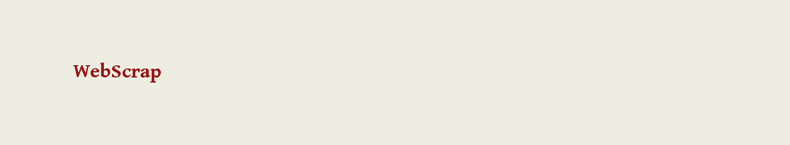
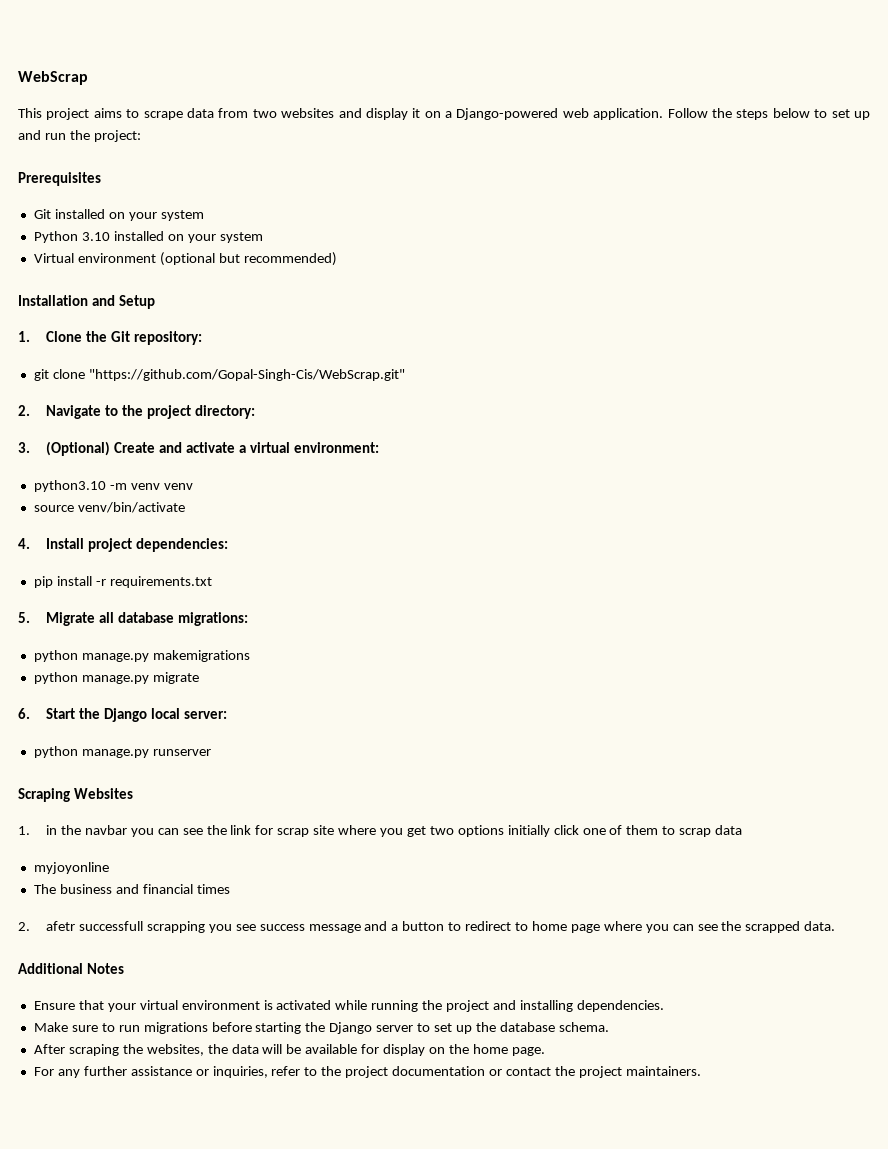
(162, 72) none -> [18,108,871,120] [18,130,141,142] [18,172,101,186] [33,209,204,221] [33,231,263,243] [33,252,337,266] [18,295,155,309] [18,331,202,345] [33,369,405,381] [18,405,255,419] [18,441,379,456] [33,480,193,492] [33,502,185,513] [18,538,228,552] [33,576,212,588] [18,612,248,626] [33,650,250,662] [33,672,199,684] [18,708,227,722] [33,746,211,758] [18,788,133,802] [18,825,743,837] [33,862,109,874] [33,884,230,894] [18,921,836,933] [18,963,124,974] [33,1000,664,1012] [33,1022,609,1034] [33,1044,545,1056] [33,1066,701,1078] // This project aims to scrape data from two websites and display it on a Django-powered web application. Follow the steps below to set up and run the project: // Prerequisites // Git installed on your system // Python 3.10 installed on your system // Virtual environment (optional but recommended) // Installation and Setup // 1. Clone the Git repository: // git clone "https://github.com/Gopal-Singh-Cis/WebScrap.git" // 2. Navigate to the project directory: // 3. (Optional) Create and activate a virtual environment: // python3.10 -m venv venv // source venv/bin/activate // 4. Install project dependencies: // pip install -r requirements.txt // 5. Migrate all database migrations: // python manage.py makemigrations // python manage.py migrate // 6. Start the Django local server: // python manage.py runserver // Scraping Websites // 1. in the navbar you can see the link for scrap site where you get two options initially click one of them to scrap data // myjoyonline // The business and financial times // 2. afetr successfull scrapping you see success message and a button to redirect to home page where you can see the scrapped data. // Additional Notes // Ensure that your virtual environment is activated while running the project and installing dependencies. // Make sure to run migrations before starting the Django server to set up the database schema. // After scraping the websites, the data will be available for display on the home page. // For any further assistance or inquiries, refer to the project documentation or contact the project maintainers.

